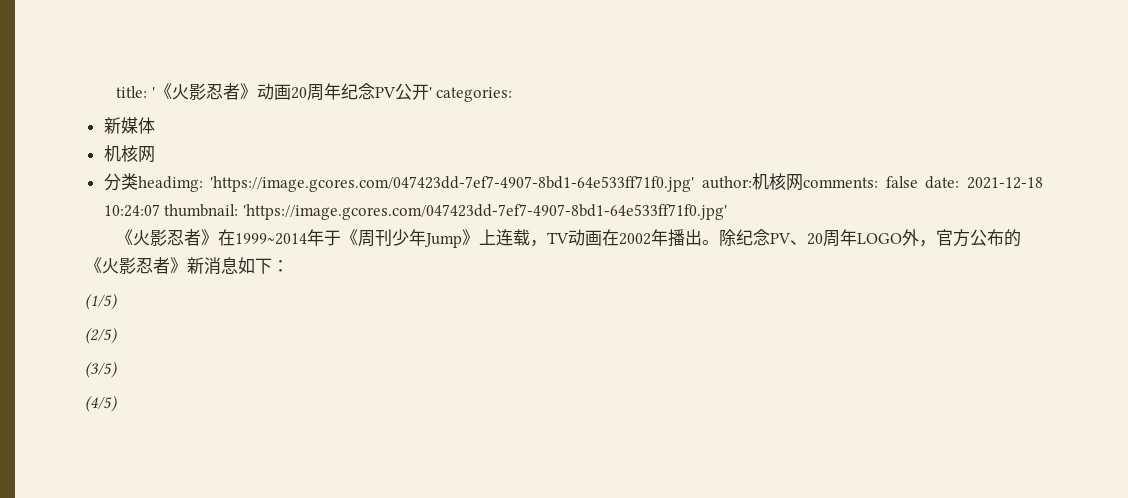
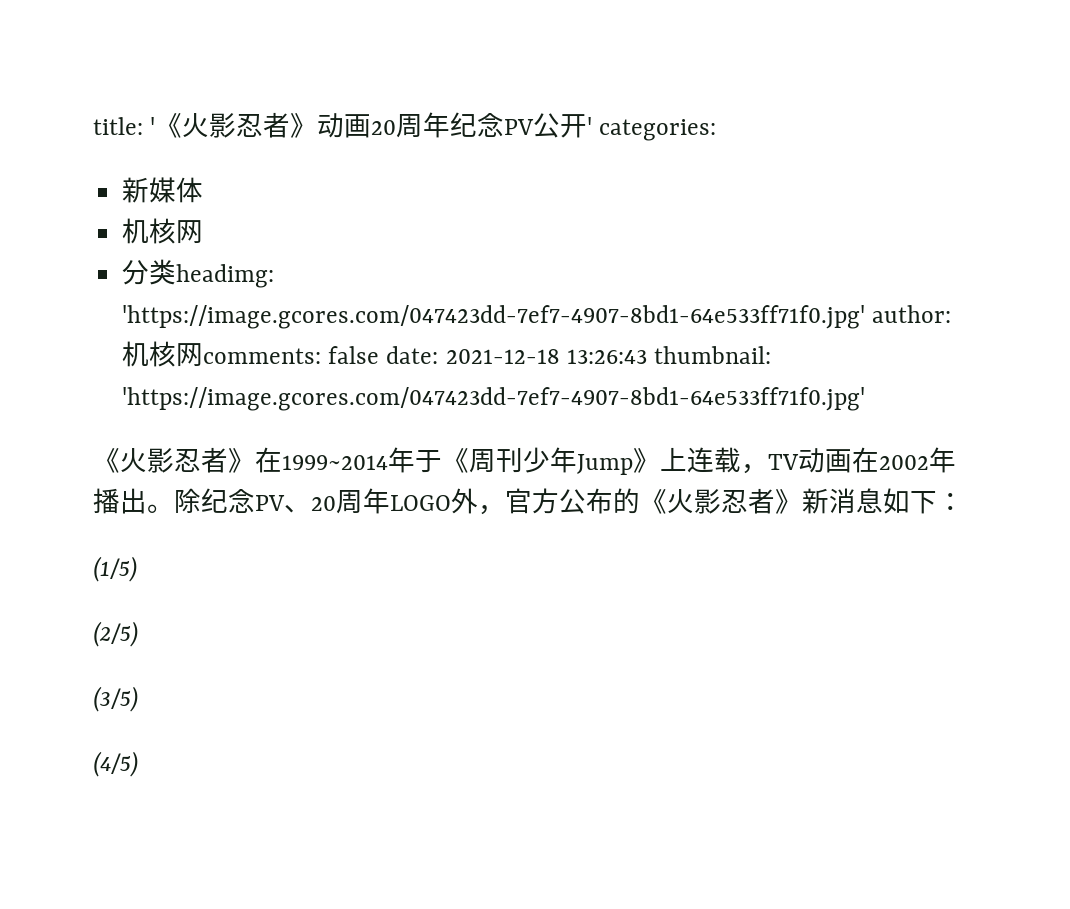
[103,204,160,217] 10:24:07 -> [566,349,647,364] 13:26:43

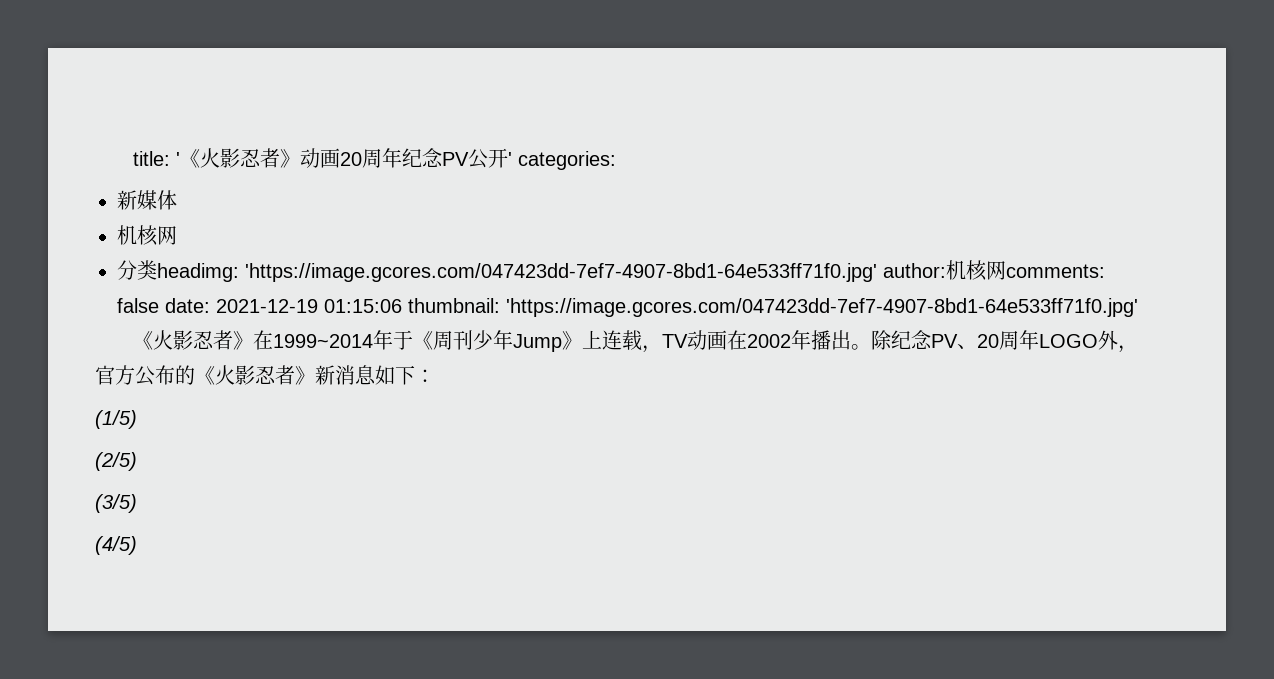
[445,349,647,364] 2021-12-18 13:26:43 -> [216,299,402,313] 2021-12-19 01:15:06

